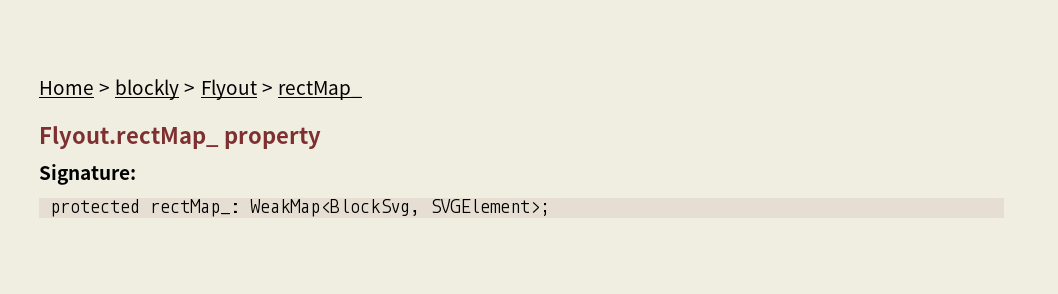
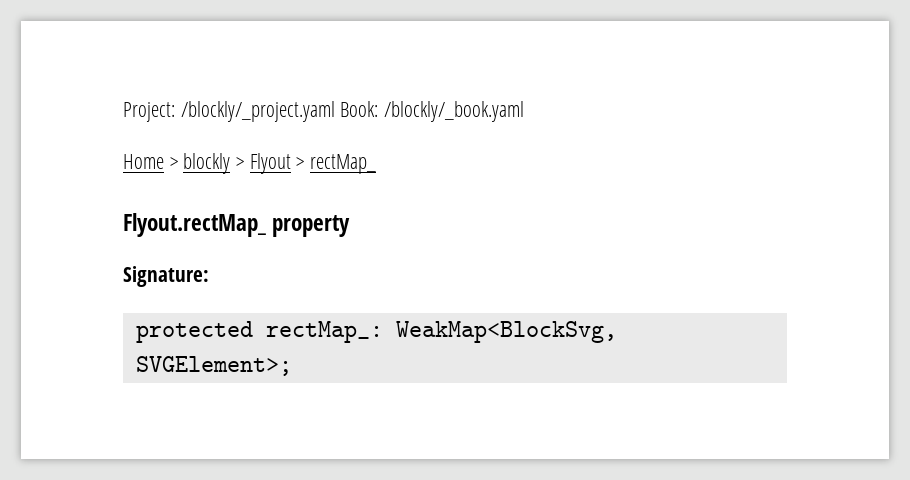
(39, 88) none -> [123,101,525,122] Project: /blockly/_project.yaml Book: /blockly/_book.yaml //

